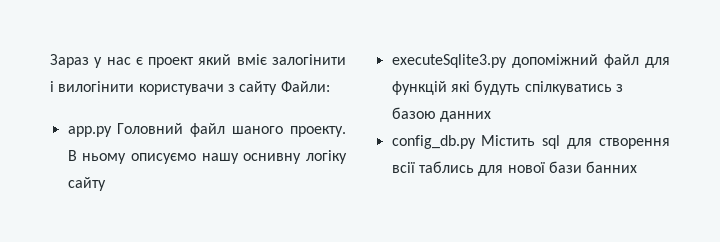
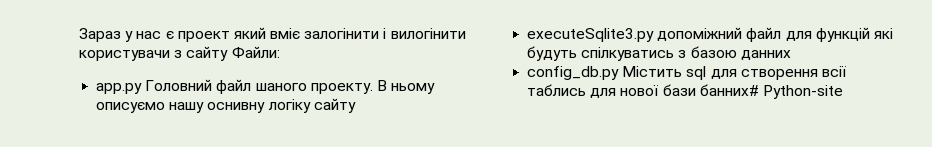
[586,161,638,173] банних -> [699,84,843,99] банних# Python-site

